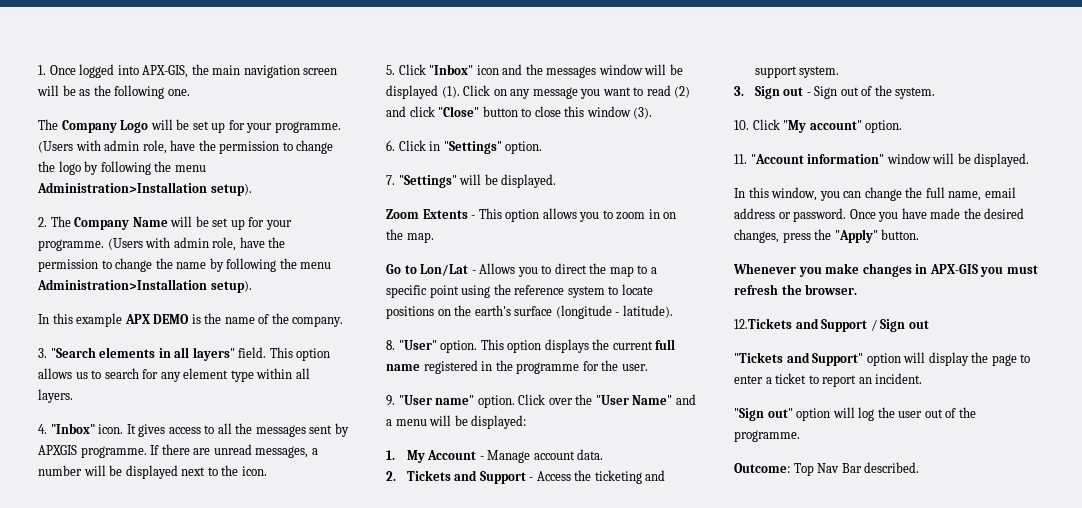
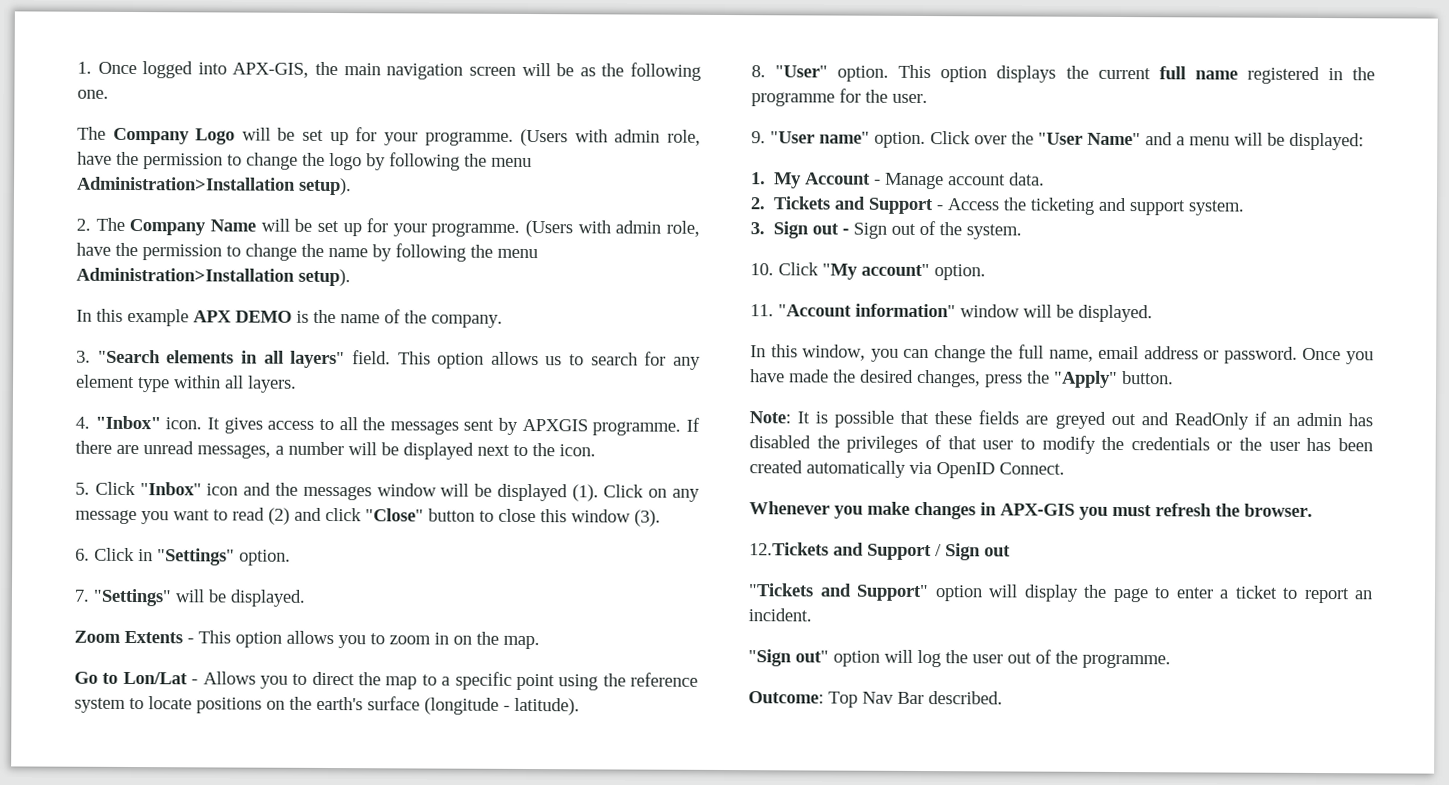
(920, 234) none -> [749,410,1373,430] [749,435,1373,454] [749,460,1065,479] // Note: It is possible that these fields are greyed out and ReadOnly if an admin has disabled the privileges of that user to modify the credentials or the user has been created automatically via OpenID Connect.

